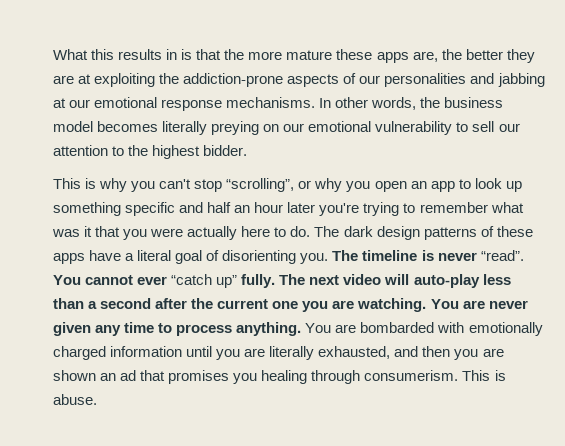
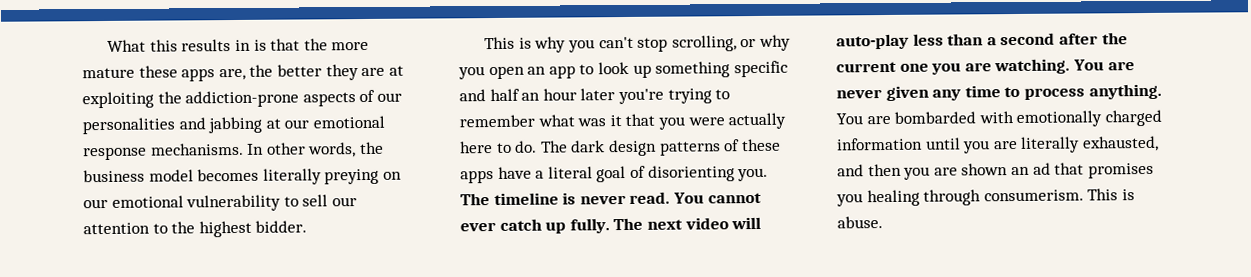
[226,178,295,192] “scrolling”, -> [671,35,737,52] scrolling,
[480,250,524,261] “read”. -> [629,191,671,204] read.
[171,274,238,288] “catch up” -> [499,218,567,234] catch up

